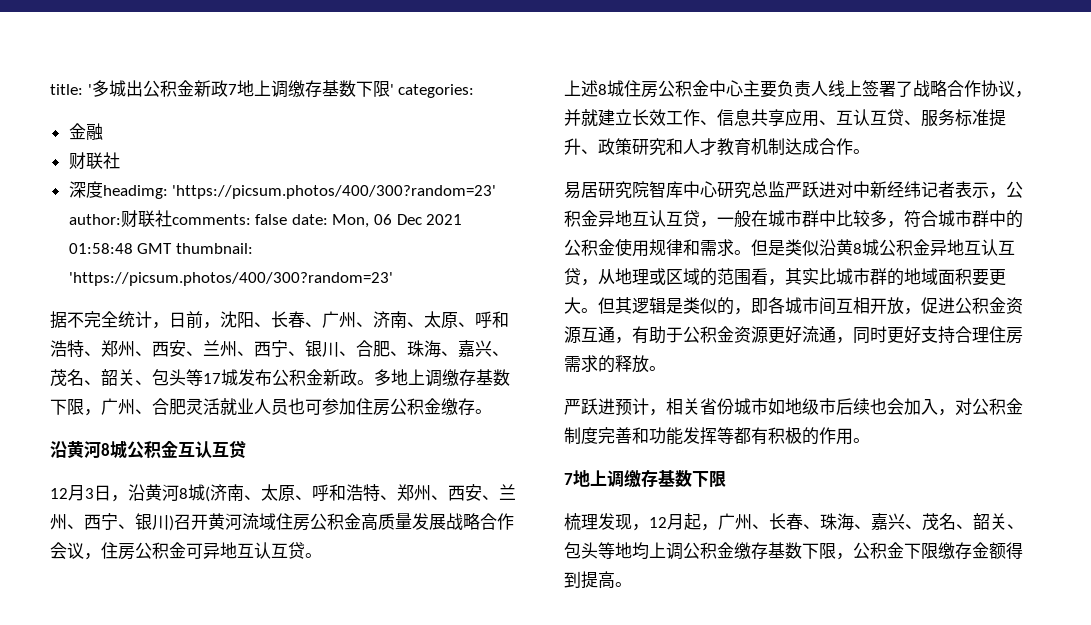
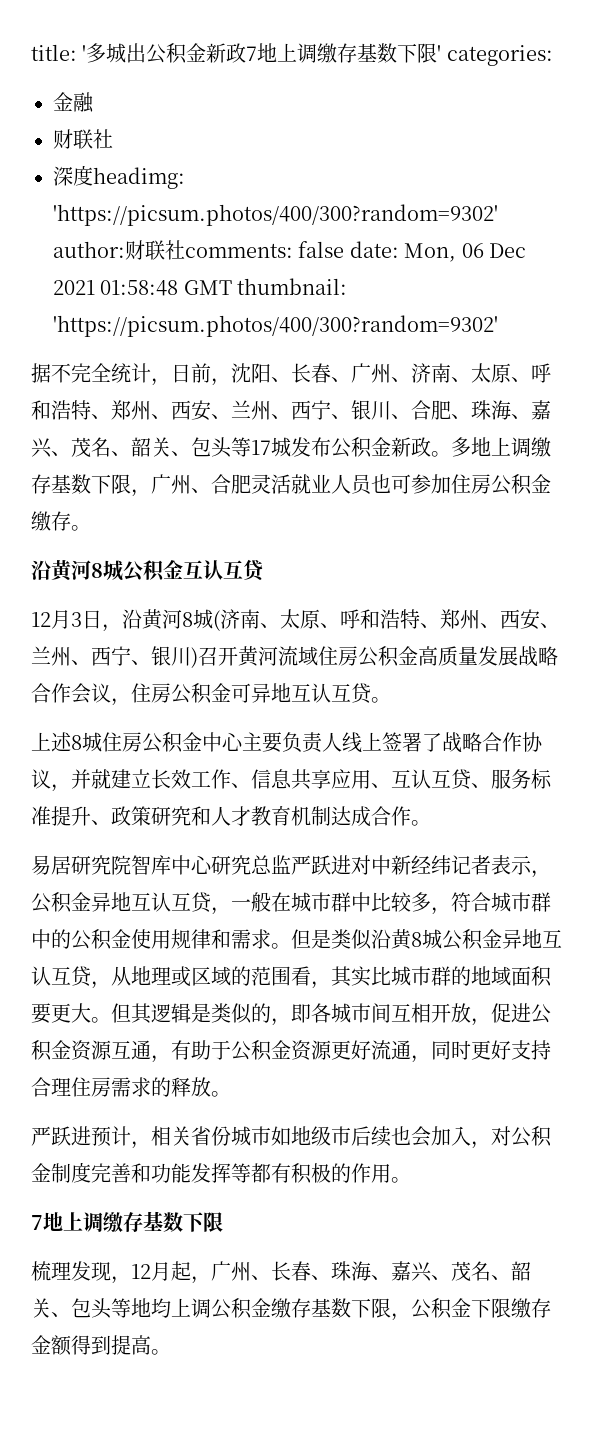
[172,185,497,199] 'https://picsum.photos/400/300?random=23' -> [53,204,498,226] 'https://picsum.photos/400/300?random=9302'
[68,272,393,286] 'https://picsum.photos/400/300?random=23' -> [53,315,498,337] 'https://picsum.photos/400/300?random=9302'

